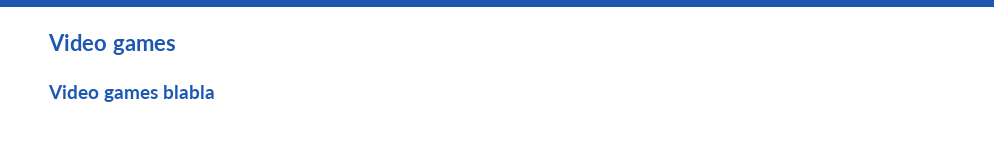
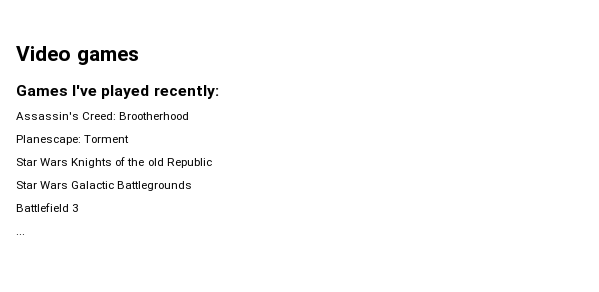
[48,85,215,102] Video games blabla -> [16,85,219,99] [16,112,190,120] [16,135,130,145] [16,157,212,168] [16,181,193,191] [16,203,79,212] [16,234,25,235] Games I've played recently: // Assassin's Creed: Brootherhood // Planescape: Torment // Star Wars Knights of the old Republic // Star Wars Galactic Battlegrounds // Battlefield 3 // ...

